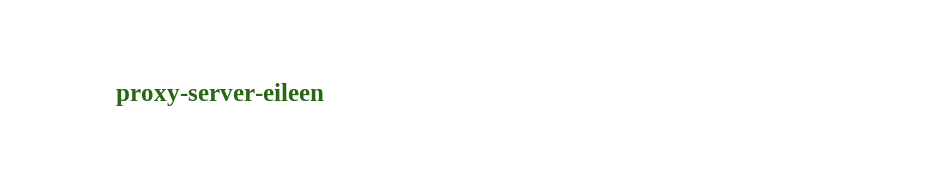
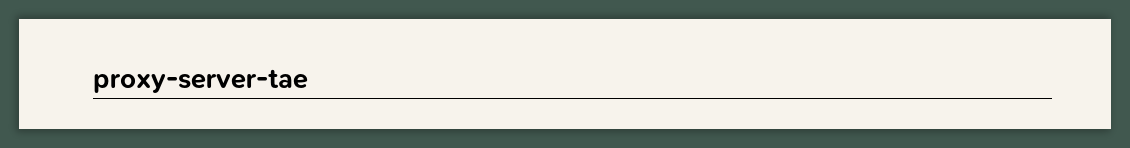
[116,83,324,106] proxy-server-eileen -> [93,69,308,93] proxy-server-tae

